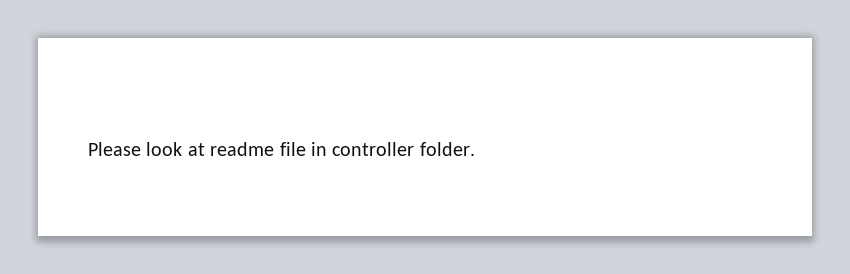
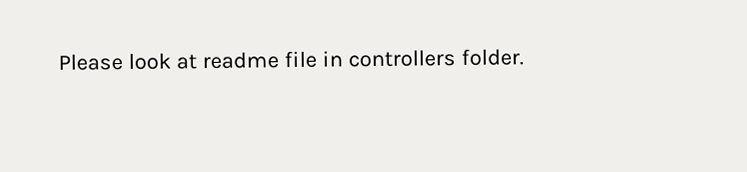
[332,142,415,156] controller -> [347,50,456,68] controllers

